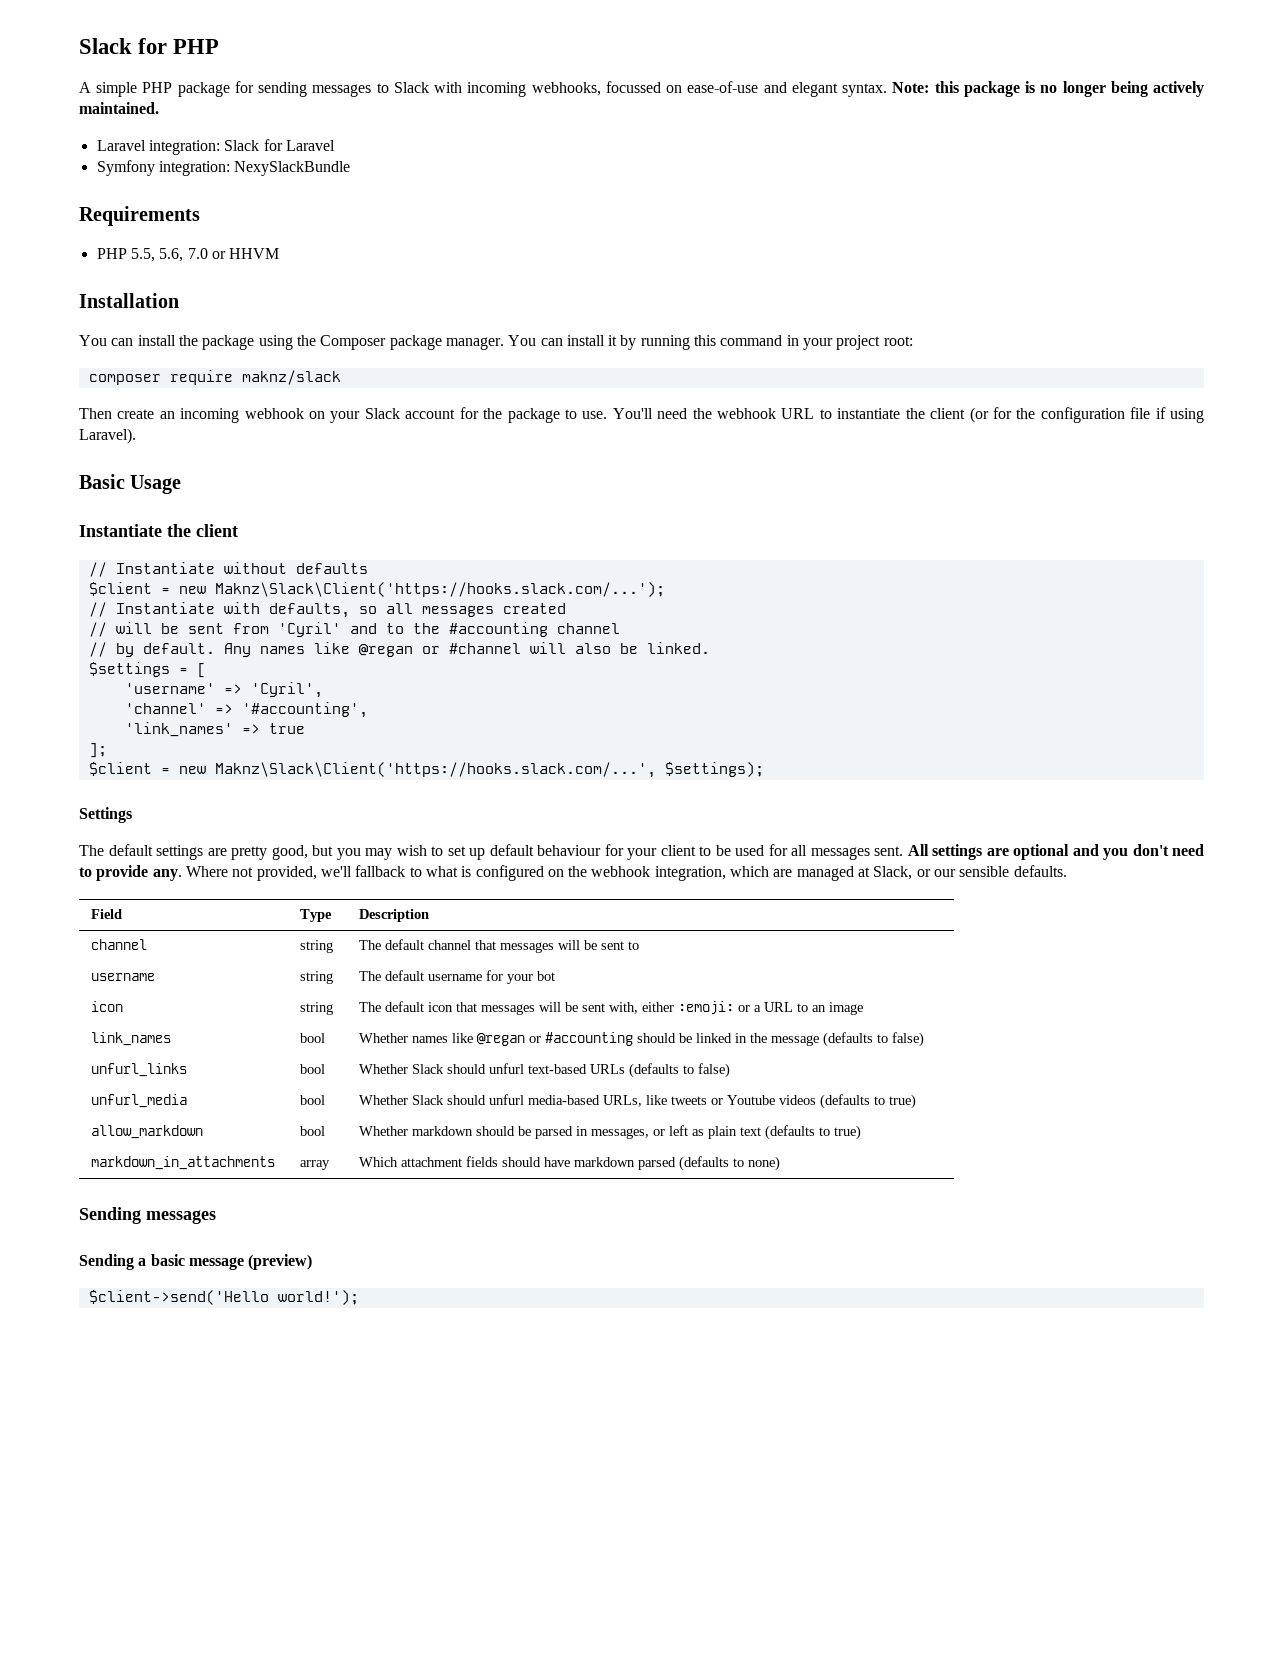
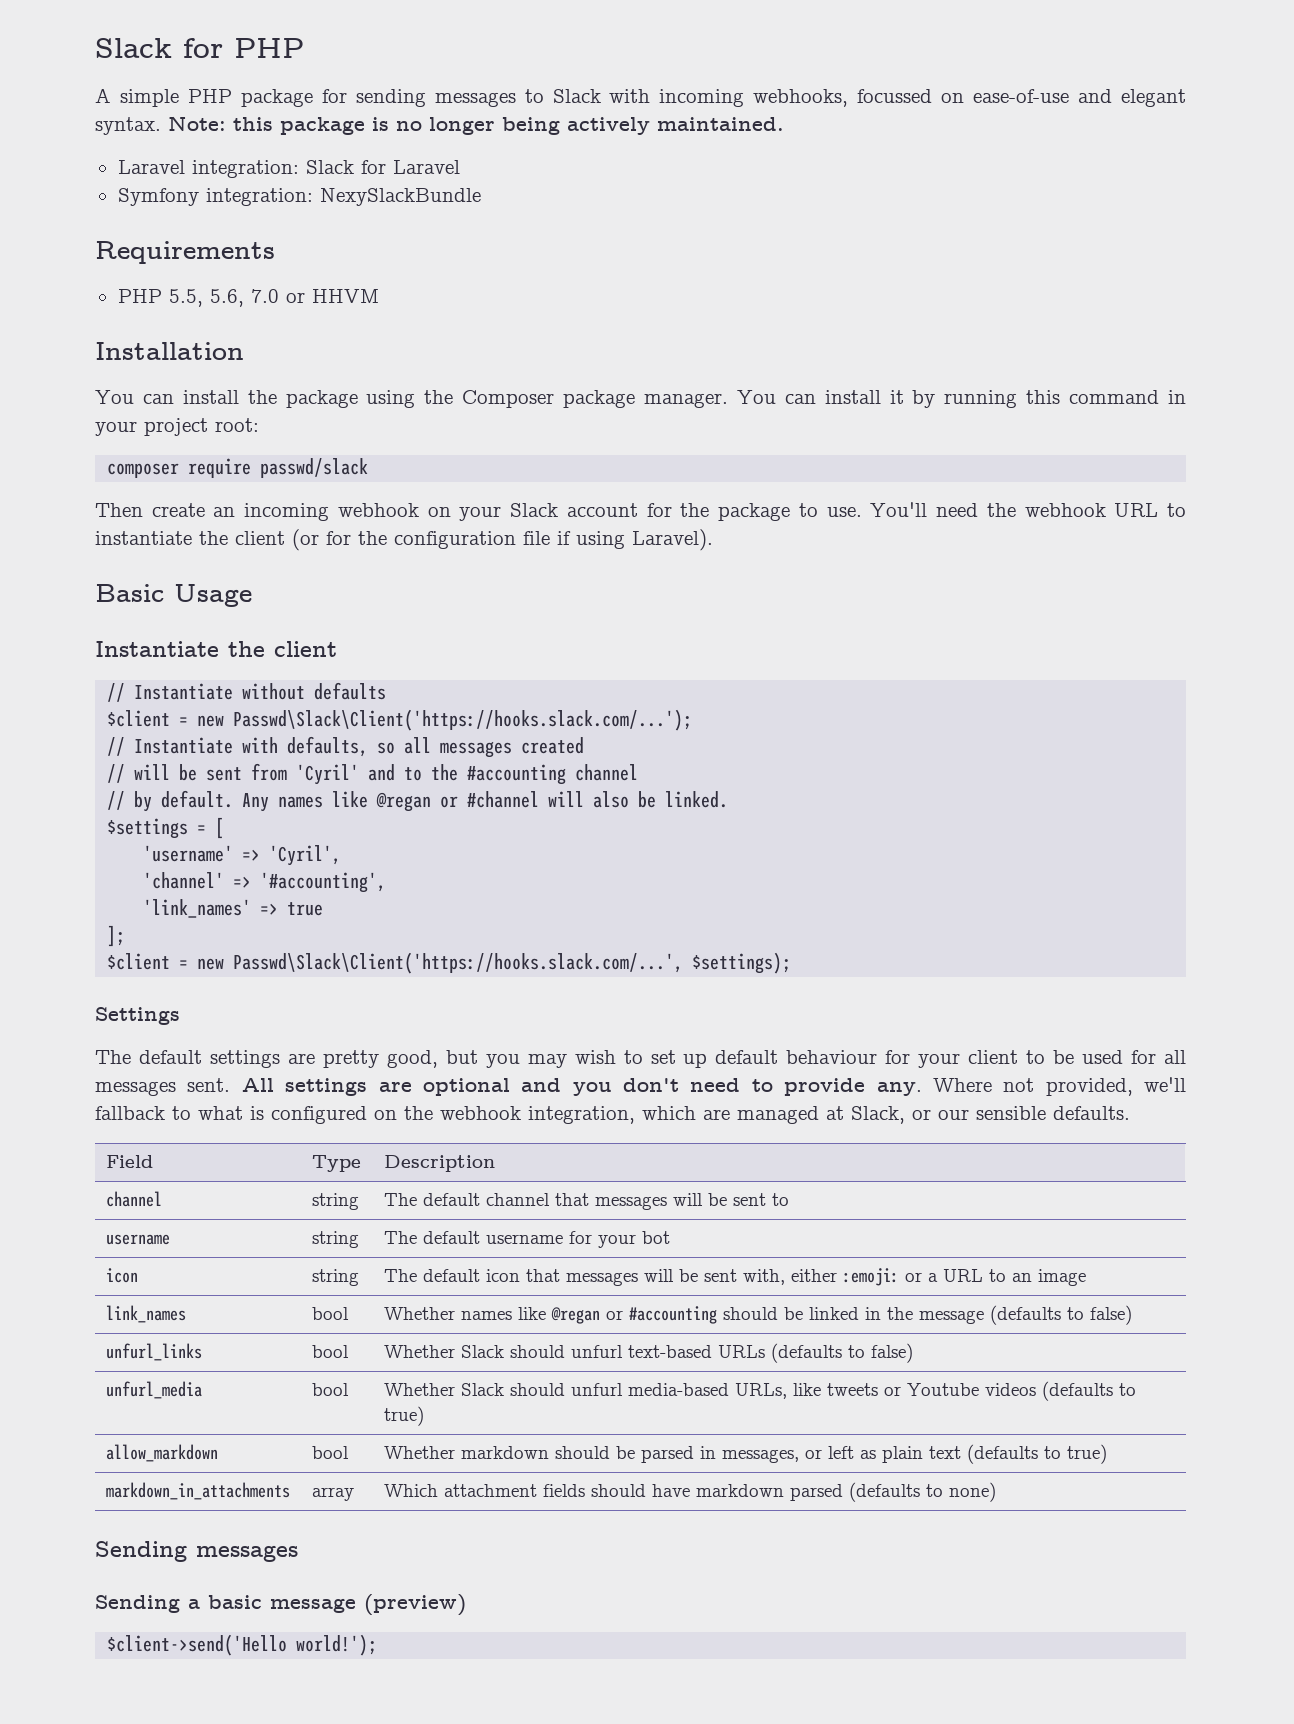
[241,370,341,385] maknz/slack -> [260,458,369,478] passwd/slack
[214,582,665,597] Maknz\Slack\Client('https://hooks.slack.com/...'); -> [233,709,693,731] Passwd\Slack\Client('https://hooks.slack.com/...');
[214,762,656,778] Maknz\Slack\Client('https://hooks.slack.com/...', -> [233,952,684,974] Passwd\Slack\Client('https://hooks.slack.com/...',

